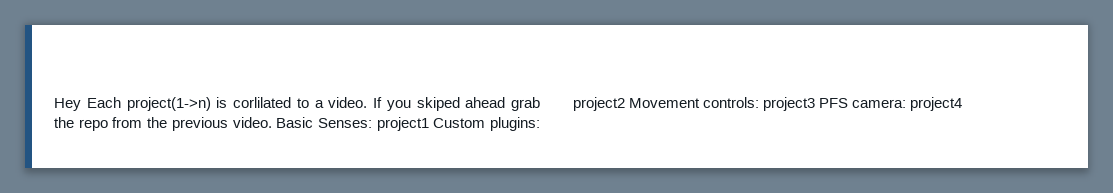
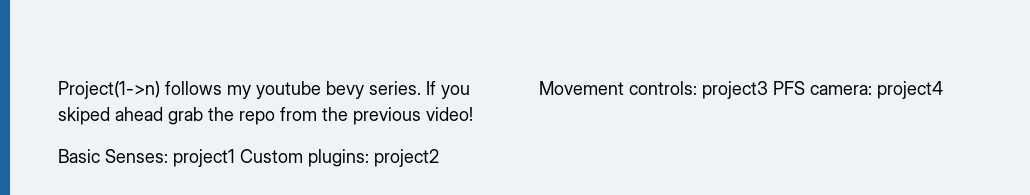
[54,97,368,111] Hey Each project(1->n) is corlilated to a video. -> [58,81,421,99] Project(1->n) follows my youtube bevy series.
[232,117,272,128] video. -> [426,107,473,121] video! //

